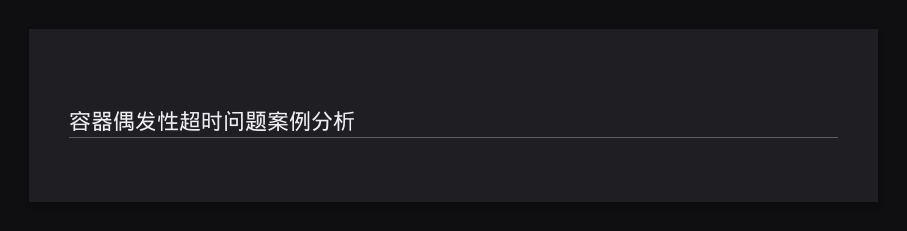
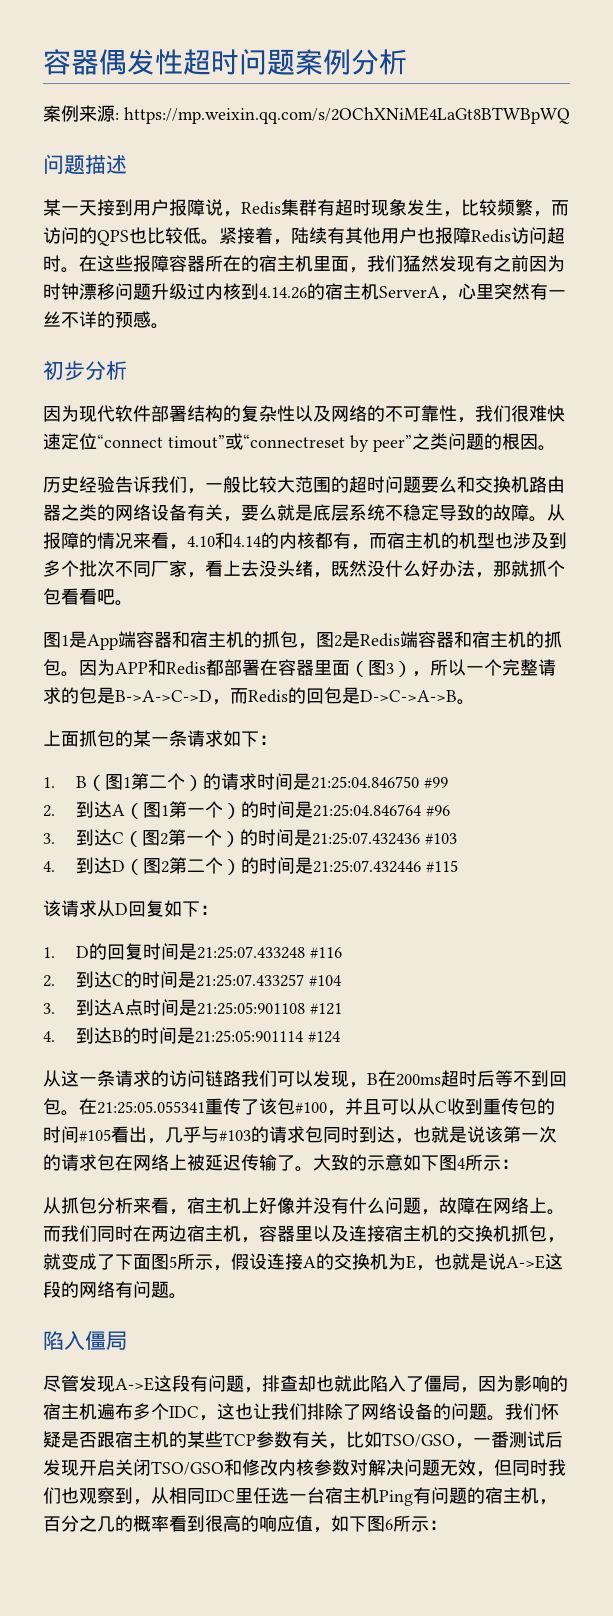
(355, 121) none -> [43,105,570,124] [43,154,127,175] [43,199,569,217] [43,227,565,246] [43,255,565,273] [43,283,566,301] [43,311,169,329] [43,360,127,381] [43,405,565,423] [43,433,556,452] [43,476,565,494] [43,504,565,522] [43,532,567,550] [43,560,565,578] [43,588,133,606] [43,631,562,650] [43,659,556,677] [43,687,475,705] [43,730,277,747] [43,773,448,791] [43,801,450,819] [43,829,457,847] [43,857,458,875] [43,900,218,917] [43,943,342,960] [43,971,341,988] [43,999,342,1016] [43,1027,340,1044] [43,1070,567,1088] [43,1098,555,1116] [43,1126,557,1144] [43,1154,519,1172] [43,1197,565,1215] [43,1225,565,1243] [43,1253,563,1271] [43,1281,187,1299] [43,1331,127,1350] [43,1375,568,1393] [43,1403,559,1421] [43,1431,563,1449] [43,1459,566,1477] [43,1487,557,1506] [43,1515,447,1533] // 案例来源: https://mp.weixin.qq.com/s/2OChXNiME4LaGt8BTWBpWQ // 问题描述 // 某一天接到用户报障说，Redis集群有超时现象发生，比较频繁，而访问的QPS也比较低。紧接着，陆续有其他用户也报障Redis访问超时。在这些报障容器所在的宿主机里面，我们猛然发现有之前因为时钟漂移问题升级过内核到4.14.26的宿主机ServerA，心里突然有一丝不详的预感。 // 初步分析 // 因为现代软件部署结构的复杂性以及网络的不可靠性，我们很难快速定位“connect timout”或“connectreset by peer”之类问题的根因。 // 历史经验告诉我们，一般比较大范围的超时问题要么和交换机路由器之类的网络设备有关，要么就是底层系统不稳定导致的故障。从报障的情况来看，4.10和4.14的内核都有，而宿主机的机型也涉及到多个批次不同厂家，看上去没头绪，既然没什么好办法，那就抓个包看看吧。 // 图1是App端容器和宿主机的抓包，图2是Redis端容器和宿主机的抓包。因为APP和Redis都部署在容器里面（图3），所以一个完整请求的包是B->A->C->D，而Redis的回包是D->C->A->B。 // 上面抓包的某一条请求如下： // 1. B（图1第二个）的请求时间是21:25:04.846750 #99 // 2.到达A（图1第一个）的时间是21:25:04.846764 #96 // 3.到达C（图2第一个）的时间是21:25:07.432436 #103 // 4.到达D（图2第二个）的时间是21:25:07.432446 #115 // 该请求从D回复如下： // 1. D的回复时间是21:25:07.433248 #116 // 2.到达C的时间是21:25:07.433257 #104 // 3.到达A点时间是21:25:05:901108 #121 // 4.到达B的时间是21:25:05:901114 #124 // 从这一条请求的访问链路我们可以发现，B在200ms超时后等不到回包。在21:25:05.055341重传了该包#100，并且可以从C收到重传包的时间#105看出，几乎与#103的请求包同时到达，也就是说该第一次的请求包在网络上被延迟传输了。大致的示意如下图4所示： // 从抓包分析来看，宿主机上好像并没有什么问题，故障在网络上。而我们同时在两边宿主机，容器里以及连接宿主机的交换机抓包，就变成了下面图5所示，假设连接A的交换机为E，也就是说A->E这段的网络有问题。 // 陷入僵局 // 尽管发现A->E这段有问题，排查却也就此陷入了僵局，因为影响的宿主机遍布多个IDC，这也让我们排除了网络设备的问题。我们怀疑是否跟宿主机的某些TCP参数有关，比如TSO/GSO，一番测试后发现开启关闭TSO/GSO和修改内核参数对解决问题无效，但同时我们也观察到，从相同IDC里任选一台宿主机Ping有问题的宿主机，百分之几的概率看到很高的响应值，如下图6所示：

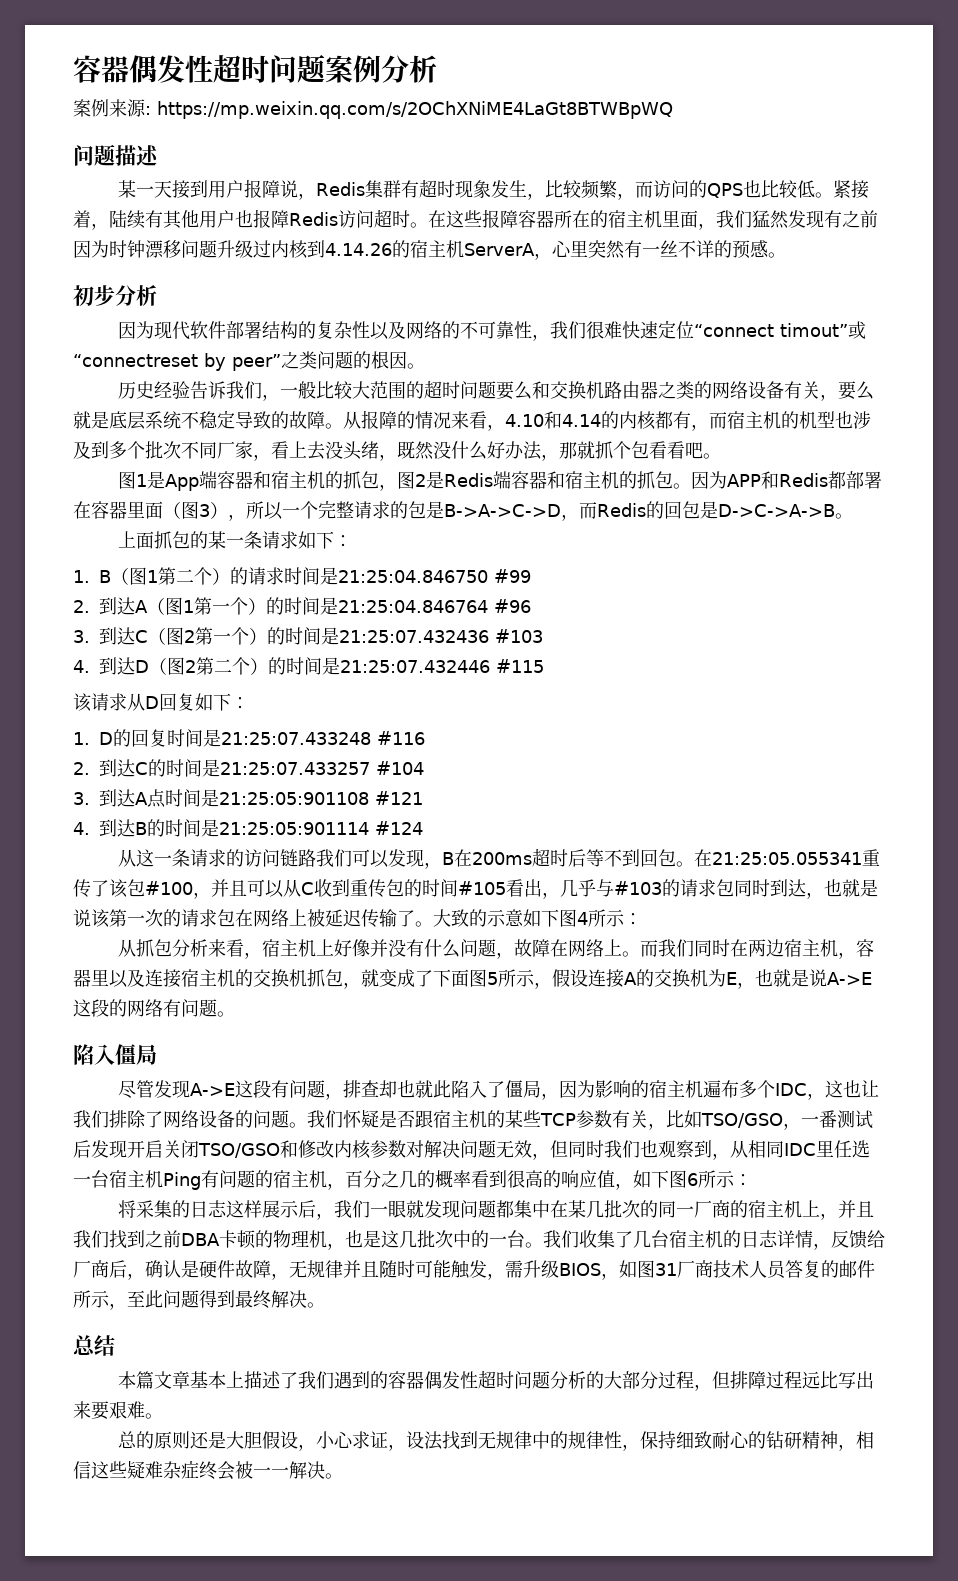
(447, 1525) none -> [118,1200,875,1220] [73,1230,885,1250] [73,1260,875,1280] [73,1290,325,1310] [73,1335,115,1356] [118,1370,875,1391] [73,1401,163,1420] [118,1431,875,1451] [73,1460,343,1480] // 将采集的日志这样展示后，我们一眼就发现问题都集中在某几批次的同一厂商的宿主机上，并且我们找到之前DBA卡顿的物理机，也是这几批次中的一台。我们收集了几台宿主机的日志详情，反馈给厂商后，确认是硬件故障，无规律并且随时可能触发，需升级BIOS，如图31厂商技术人员答复的邮件所示，至此问题得到最终解决。 // 总结 // 本篇文章基本上描述了我们遇到的容器偶发性超时问题分析的大部分过程，但排障过程远比写出来要艰难。 // 总的原则还是大胆假设，小心求证，设法找到无规律中的规律性，保持细致耐心的钻研精神，相信这些疑难杂症终会被一一解决。

